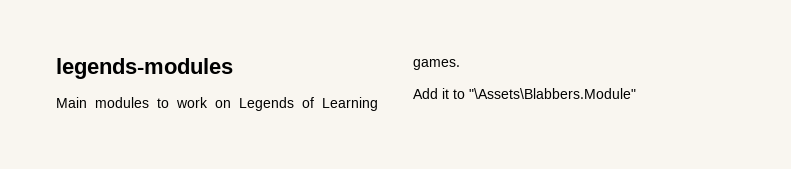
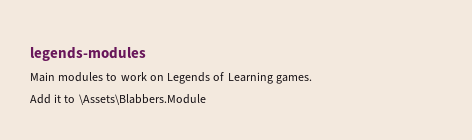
[469,88,636,99] "\Assets\Blabbers.Module" -> [78,94,206,105] \Assets\Blabbers.Module

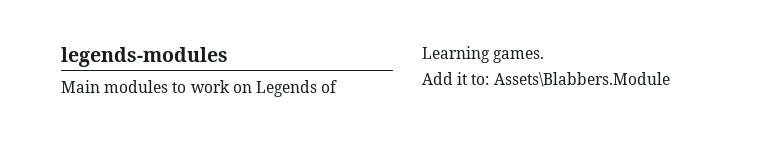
[64,94,206,105] to \Assets\Blabbers.Module -> [471,72,670,87] to: Assets\Blabbers.Module

